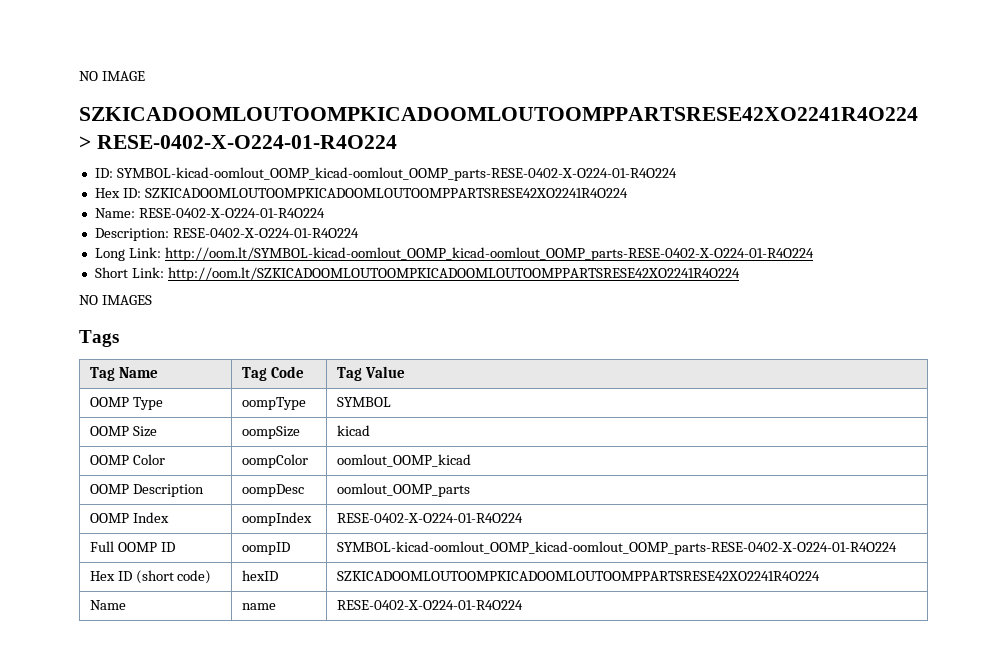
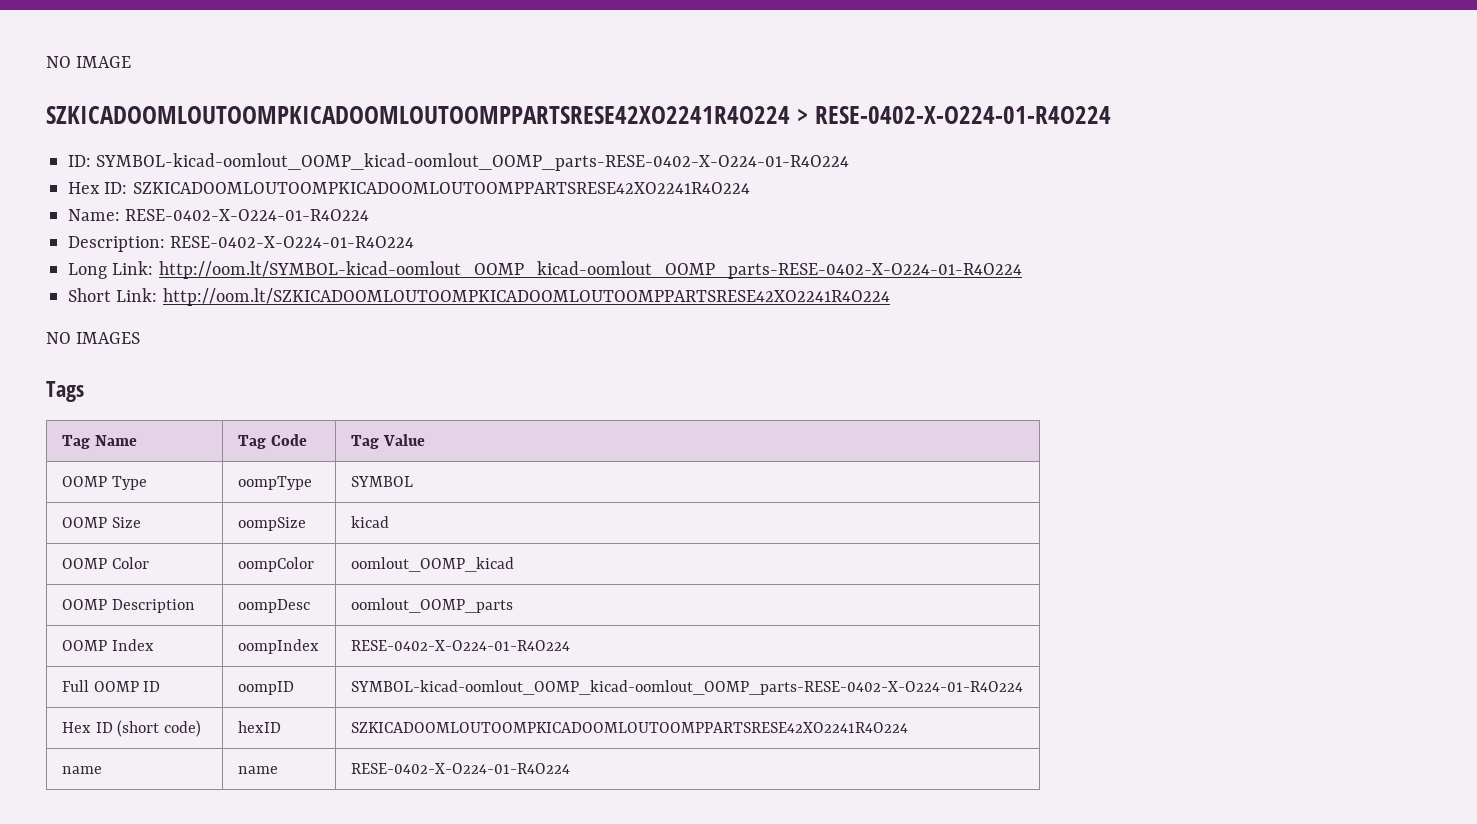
[89,600,126,610] Name -> [61,766,102,774] name

